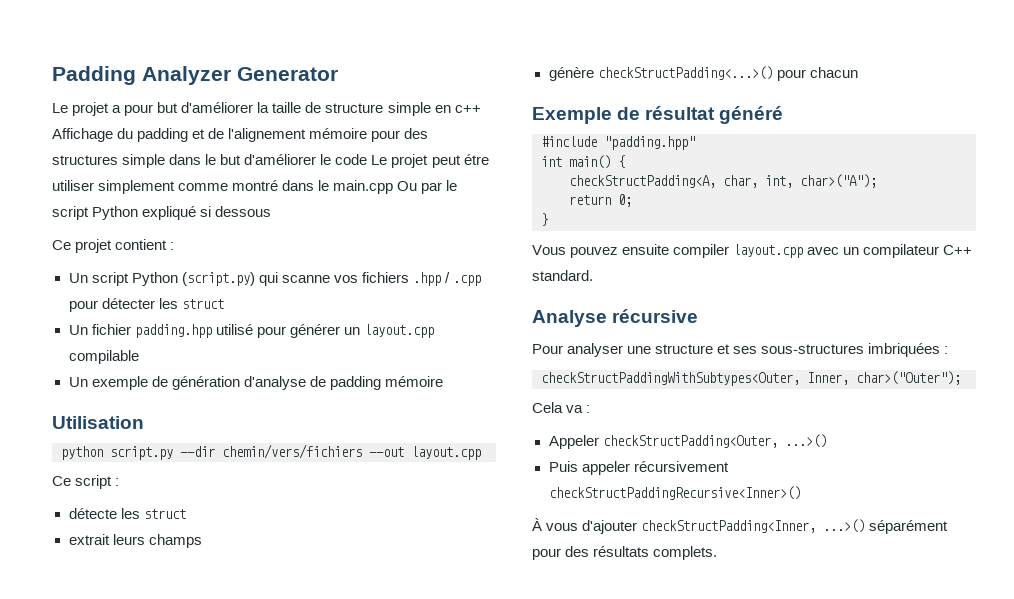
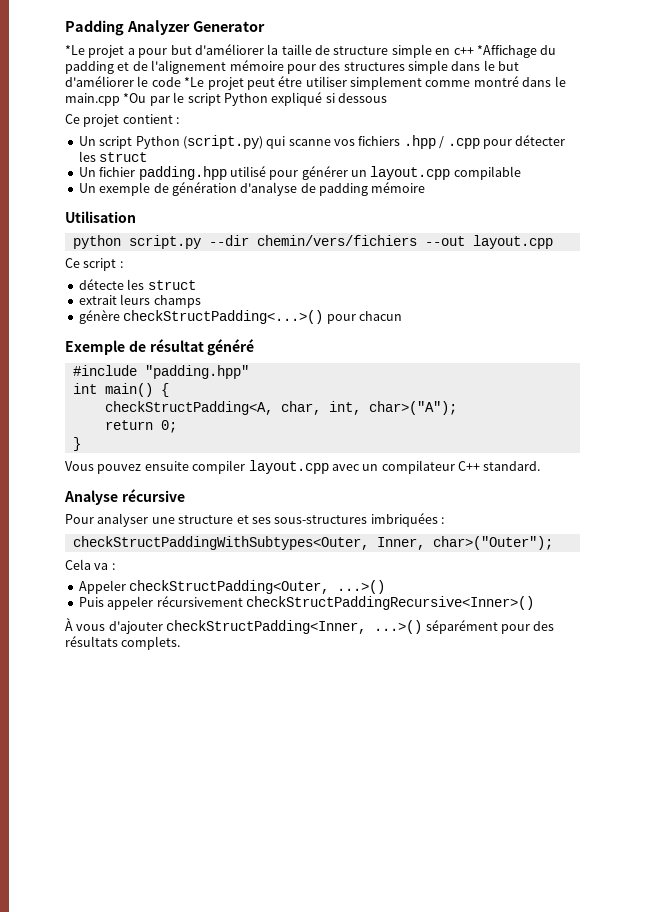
[52,103,68,113] Le -> [65,45,85,55] *Le
[52,128,113,142] Affichage -> [476,45,537,58] *Affichage
[371,155,388,165] Le -> [184,77,205,87] *Le
[397,181,418,191] Ou -> [123,93,147,103] *Ou

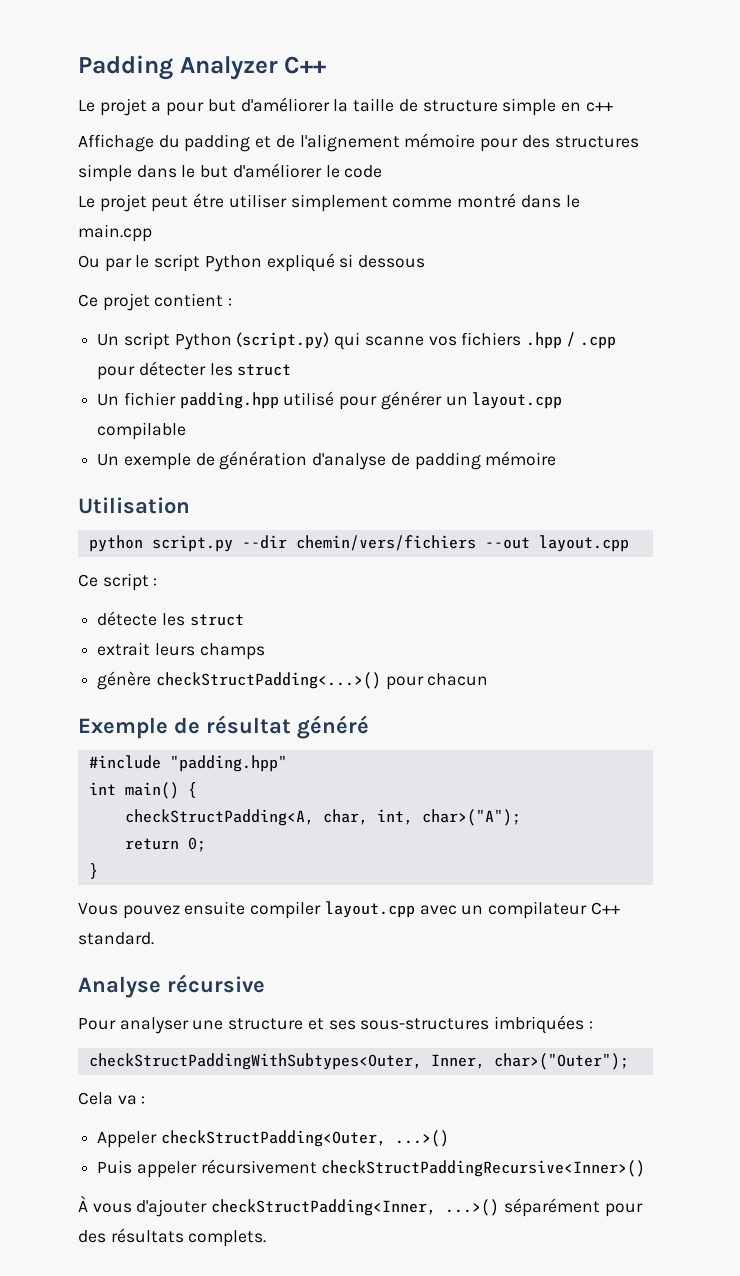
[192,21,265,32] [65,45,85,55] Generator // *Le -> [284,56,327,74] [78,100,95,112] C++ // Le
[476,45,537,58] *Affichage -> [78,134,154,152] // Affichage
[184,77,205,87] *Le -> [78,196,95,208] // Le
[123,93,147,103] *Ou -> [78,255,100,268] // Ou

